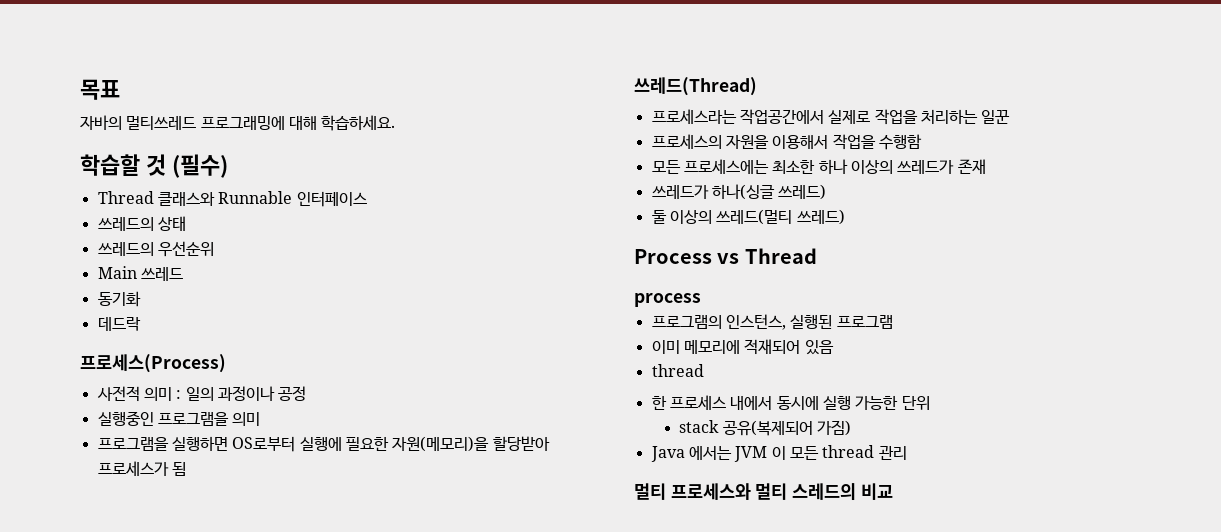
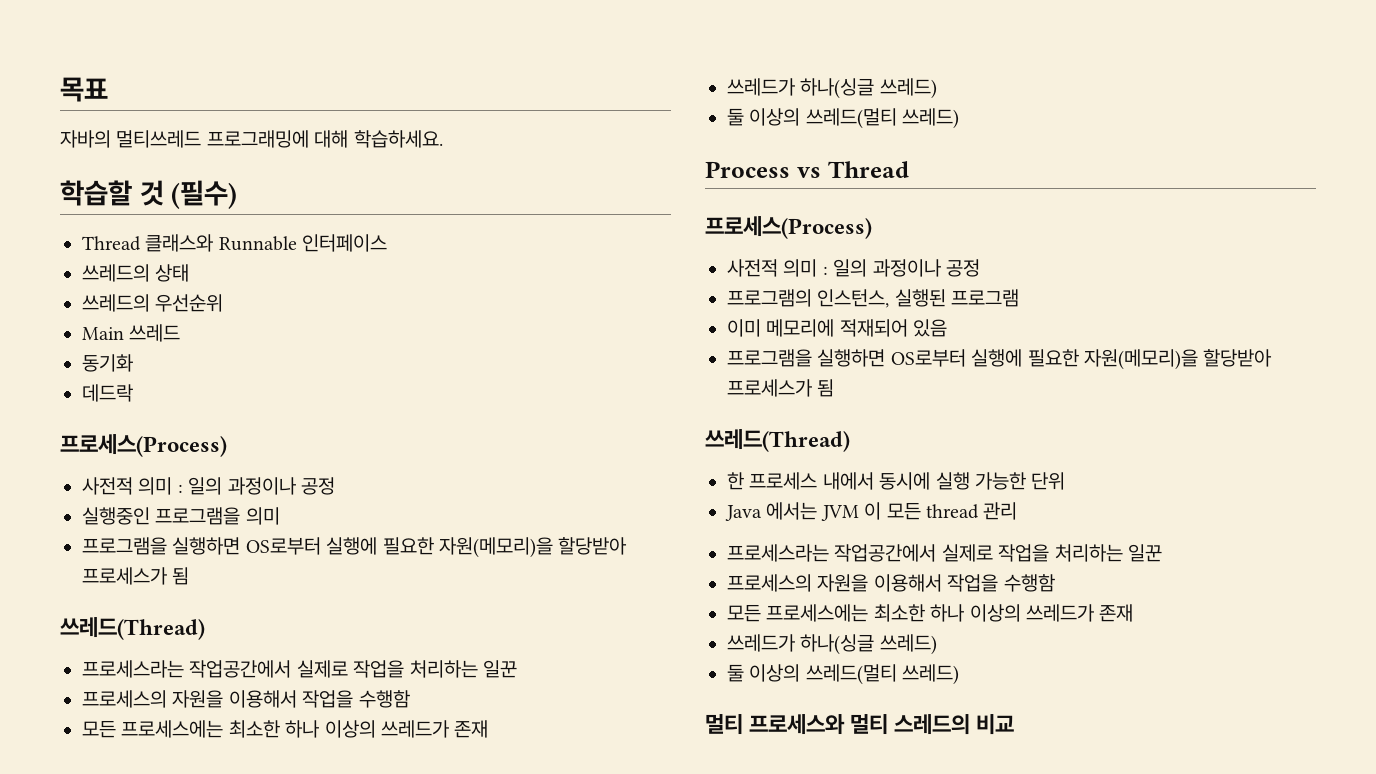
[634,293,701,307] process -> [705,216,872,239] [727,259,980,277] 프로세스(Process) // 사전적 의미 : 일의 과정이나 공정
[651,364,704,377] thread -> [727,349,1273,370] [727,379,835,397] [705,429,850,452] 프로그램을 실행하면 OS로부터 실행에 필요한 자원(메모리)을 할당받아 프로세스가 됨 // 쓰레드(Thread)
[679,420,851,436] // stack 공유(복제되어 가짐) -> (1066, 481) none
(907, 453) none -> [727,544,1162,562] [727,574,1055,592] [727,604,1134,622] [727,634,937,655] [727,664,960,685] // 프로세스라는 작업공간에서 실제로 작업을 처리하는 일꾼 // 프로세스의 자원을 이용해서 작업을 수행함 // 모든 프로세스에는 최소한 하나 이상의 쓰레드가 존재 // 쓰레드가 하나(싱글 쓰레드) // 둘 이상의 쓰레드(멀티 쓰레드)

